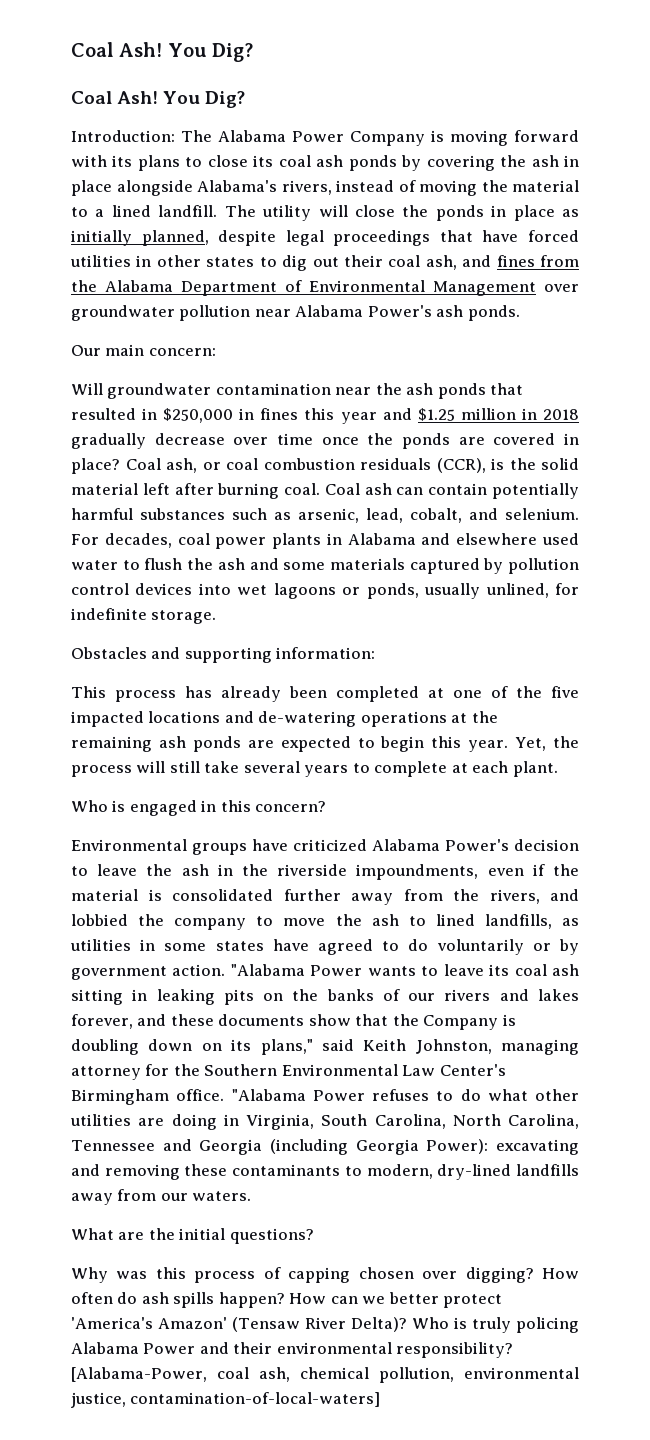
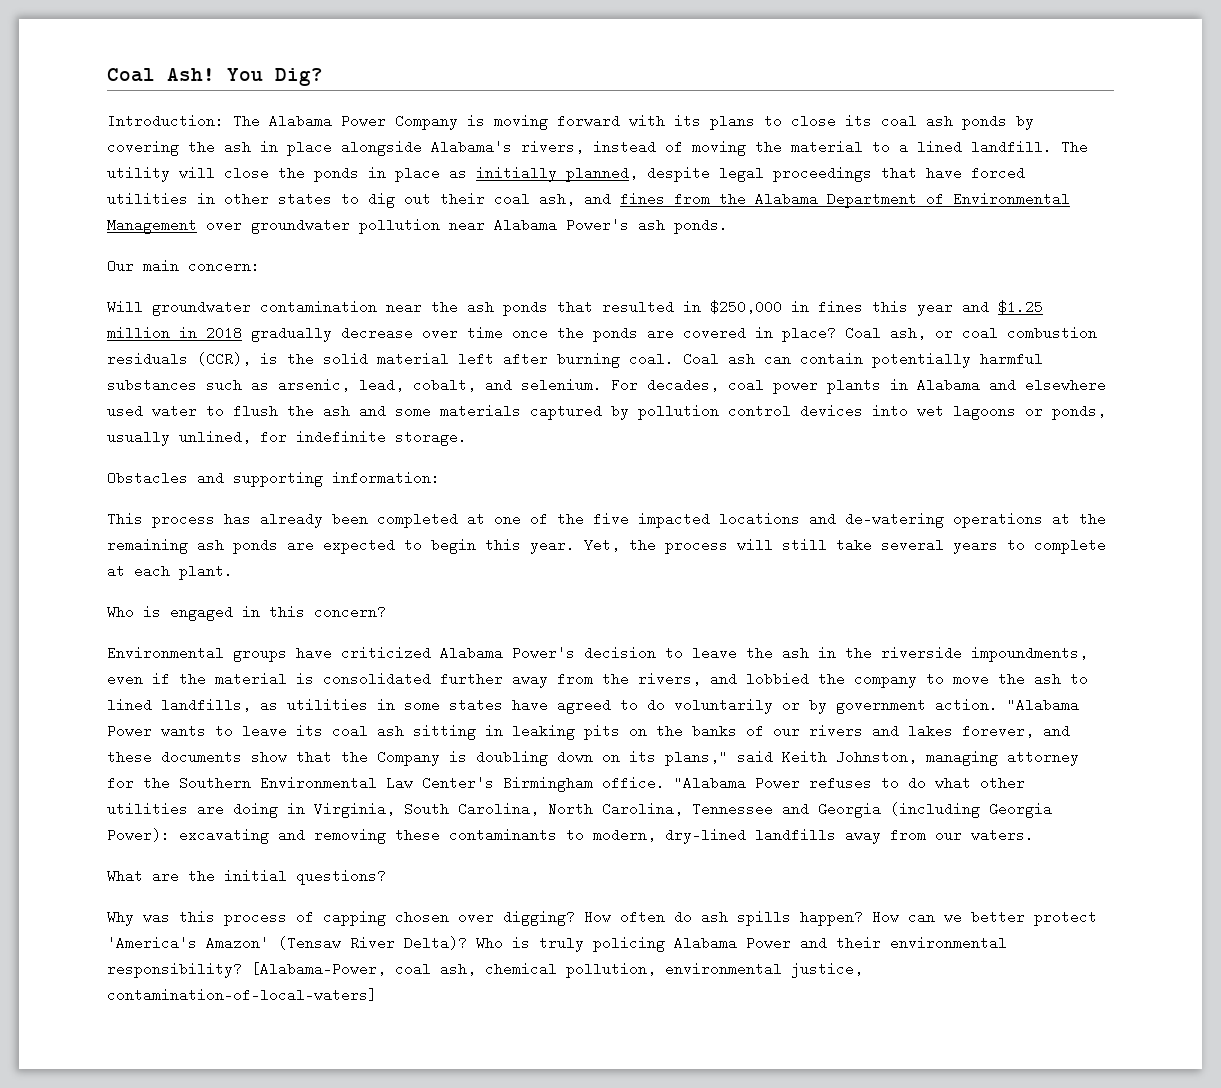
[71,42,254,62] [71,91,246,108] Coal Ash! You Dig? // Coal Ash! You Dig? -> [107,68,323,86] Coal Ash! You Dig?

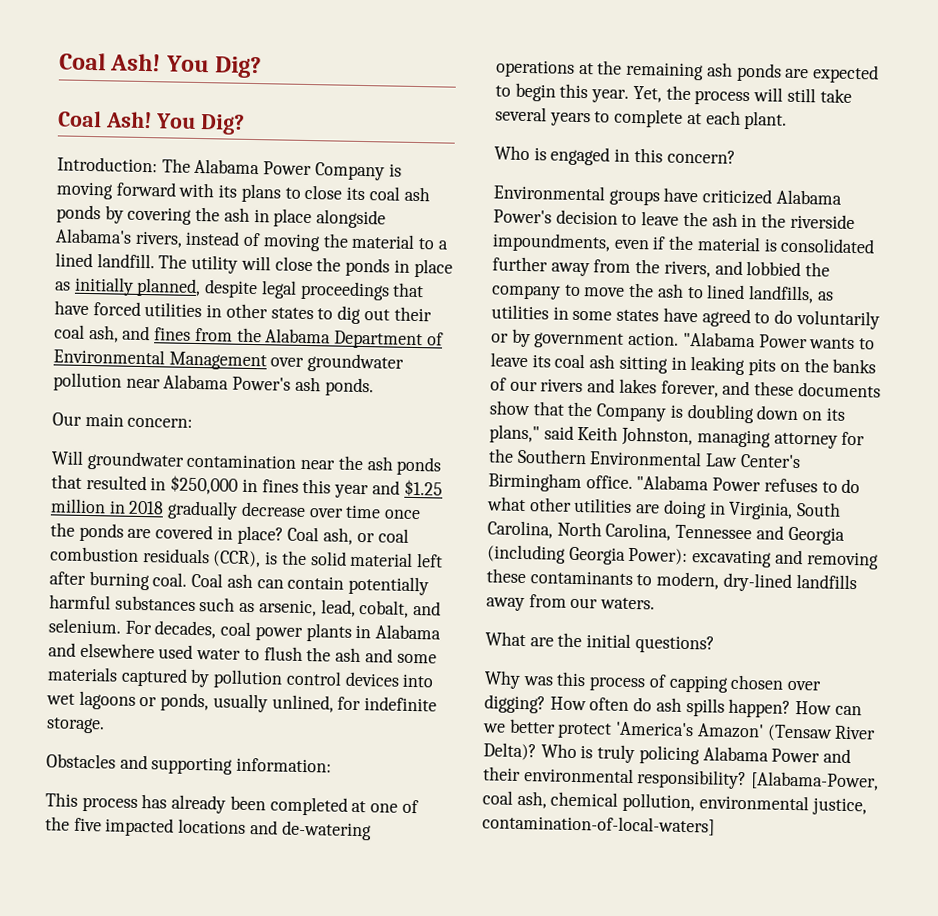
[107,68,323,86] Coal Ash! You Dig? -> [59,52,263,79] [58,110,245,135] Coal Ash! You Dig? // Coal Ash! You Dig?

